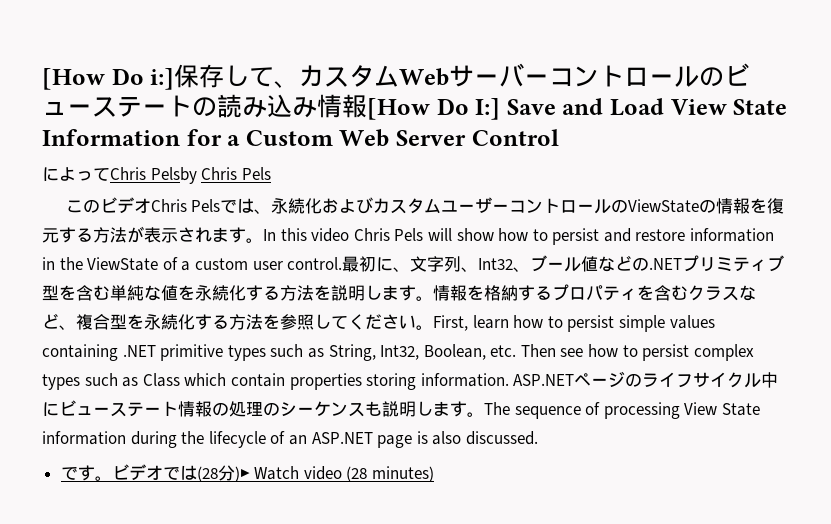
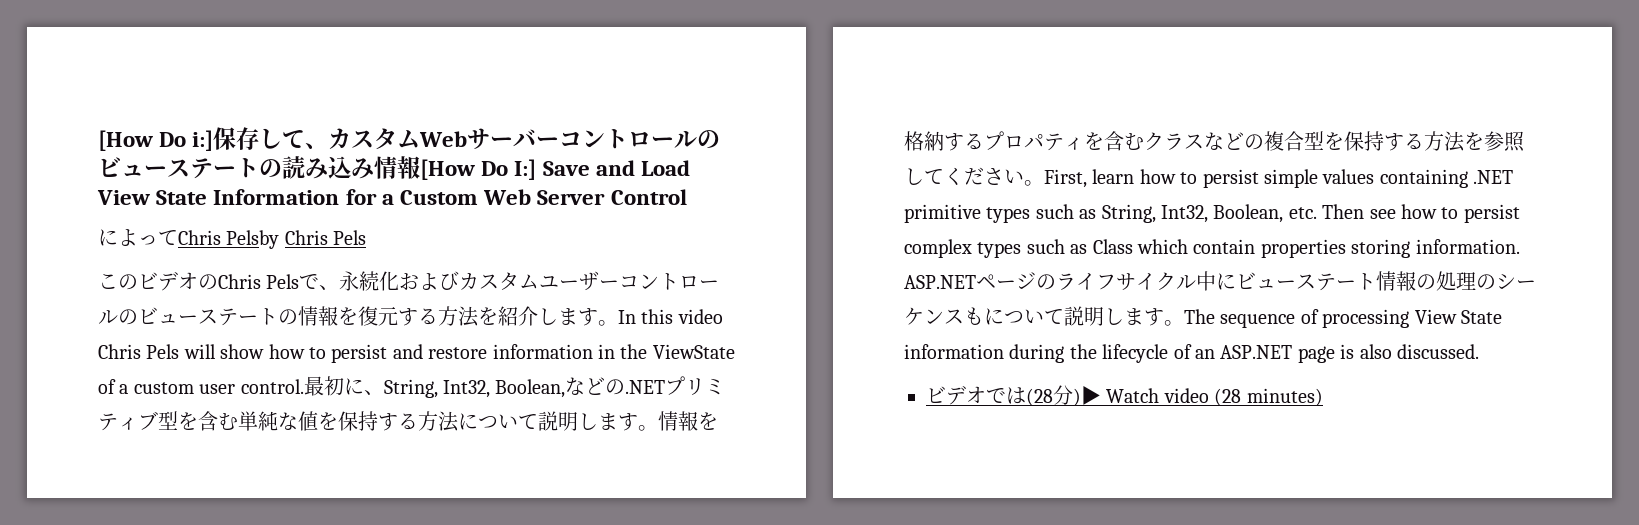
(151, 205) none -> [198,274,218,290] の
[237,198,255,213] は -> (320, 281) none
[628,199,700,213] ViewState -> [138,307,278,326] ビューステート
[127,226,212,243] が表示され -> [478,306,558,326] を紹介し
[410,255,599,272] 文字列、Int32、ブール値 -> [383,379,566,398] String, Int32, Boolean,
[195,285,331,301] 永続化する方法を -> [338,411,538,432] 保持する方法について
[59,325,76,330] 、 -> [1244,134,1264,150] の
[144,314,195,330] 永続化 -> [1344,131,1384,151] 保持
(382, 408) none -> [984,308,1064,325] について
[60,465,112,481] です。 -> (1479, 351) none

